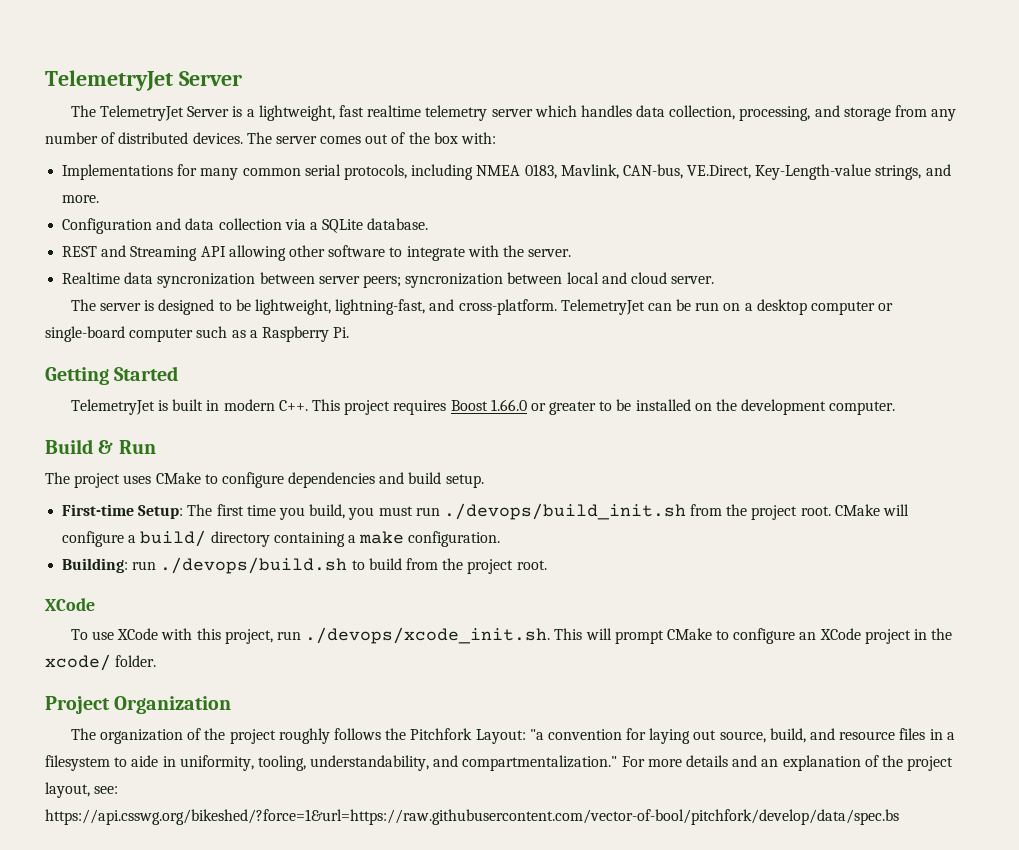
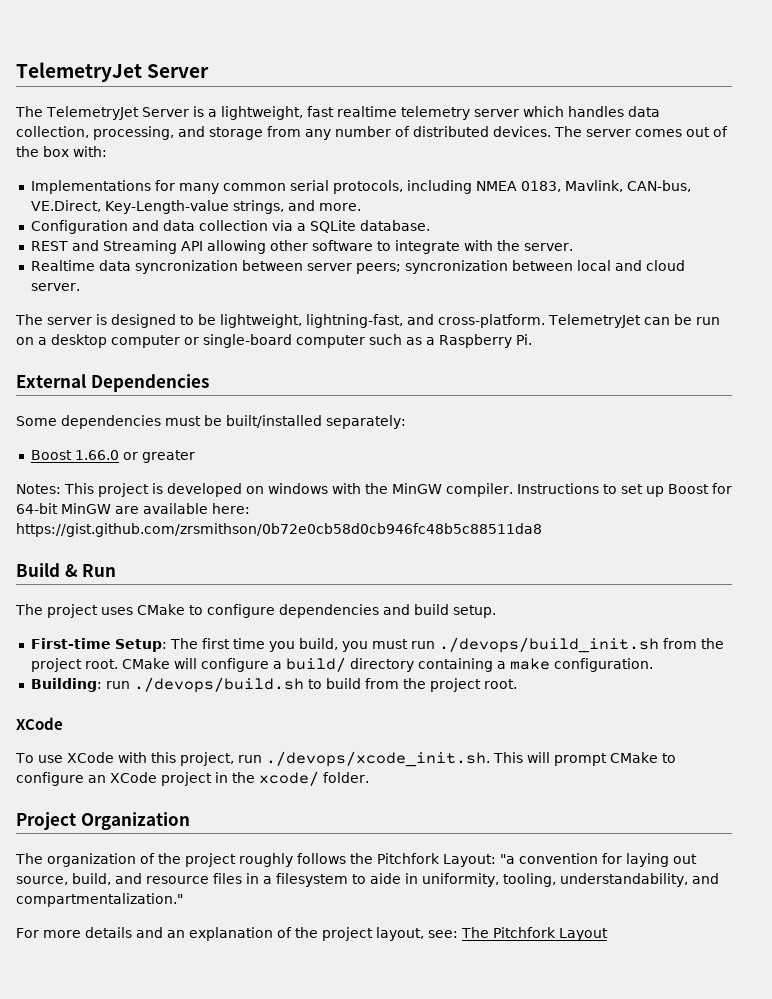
[45,366,179,385] [70,399,896,415] Getting Started // TelemetryJet is built in modern C++. This project requires Boost 1.66.0 or greater to be installed on the development computer. -> [16,374,209,392] [16,415,406,429] [30,450,195,463] [16,483,732,497] [16,503,250,514] [16,523,542,537] External Dependencies // Some dependencies must be built/installed separately: // Boost 1.66.0 or greater // Notes: This project is developed on windows with the MinGW compiler. Instructions to set up Boost for 64-bit MinGW are available here: https://gist.github.com/zrsmithson/0b72e0cb58d0cb946fc48b5c88511da8
(618, 763) none -> (183, 900) //
[45,809,899,825] https://api.csswg.org/bikeshed/?force=1&url=https://raw.githubusercontent.com/vector-of-bool/pitchfork/develop/data/spec.bs -> [461,927,608,941] The Pitchfork Layout

